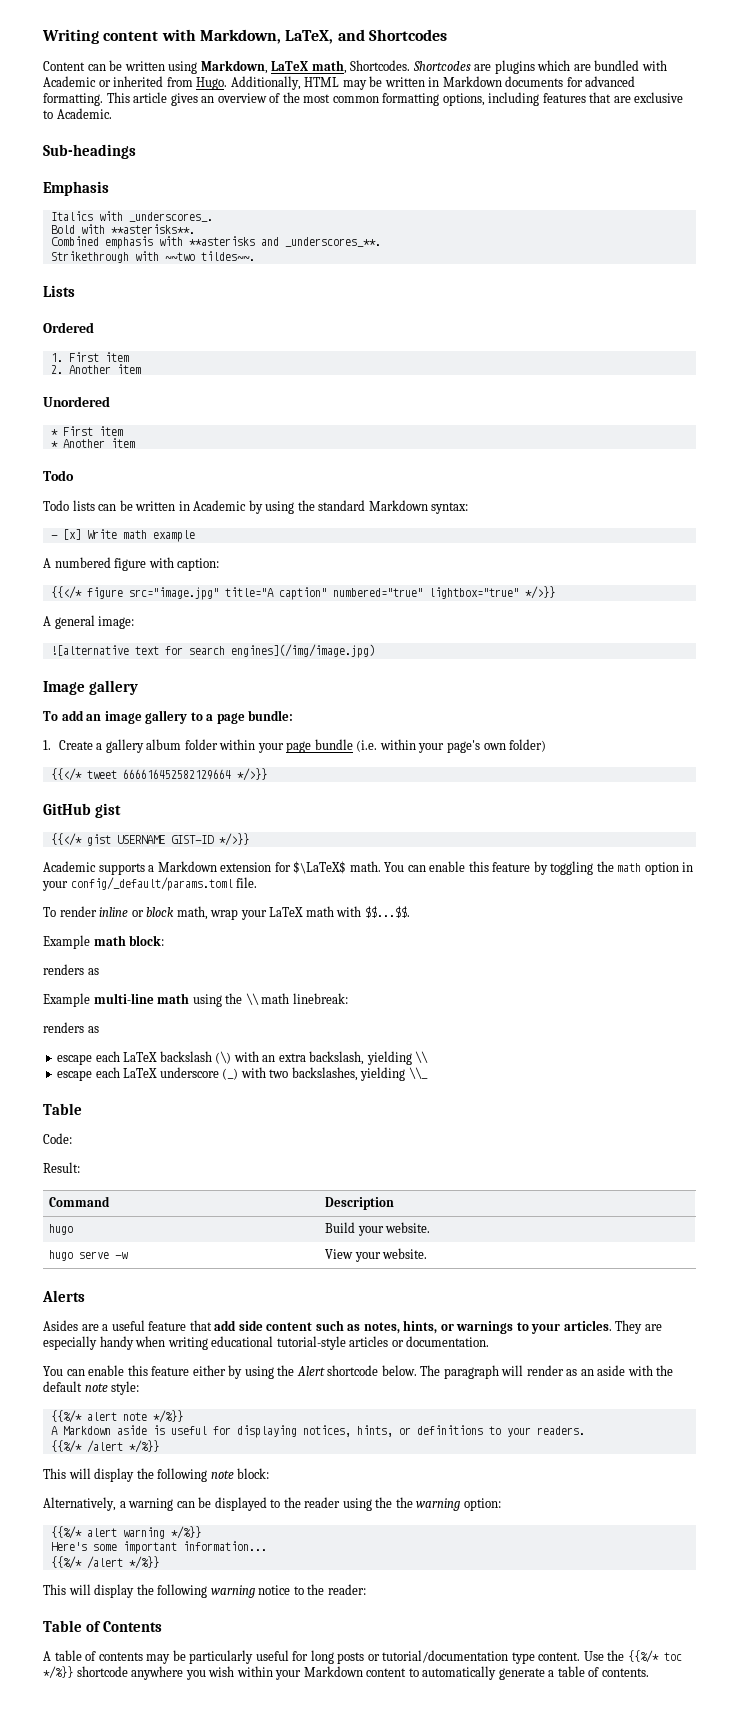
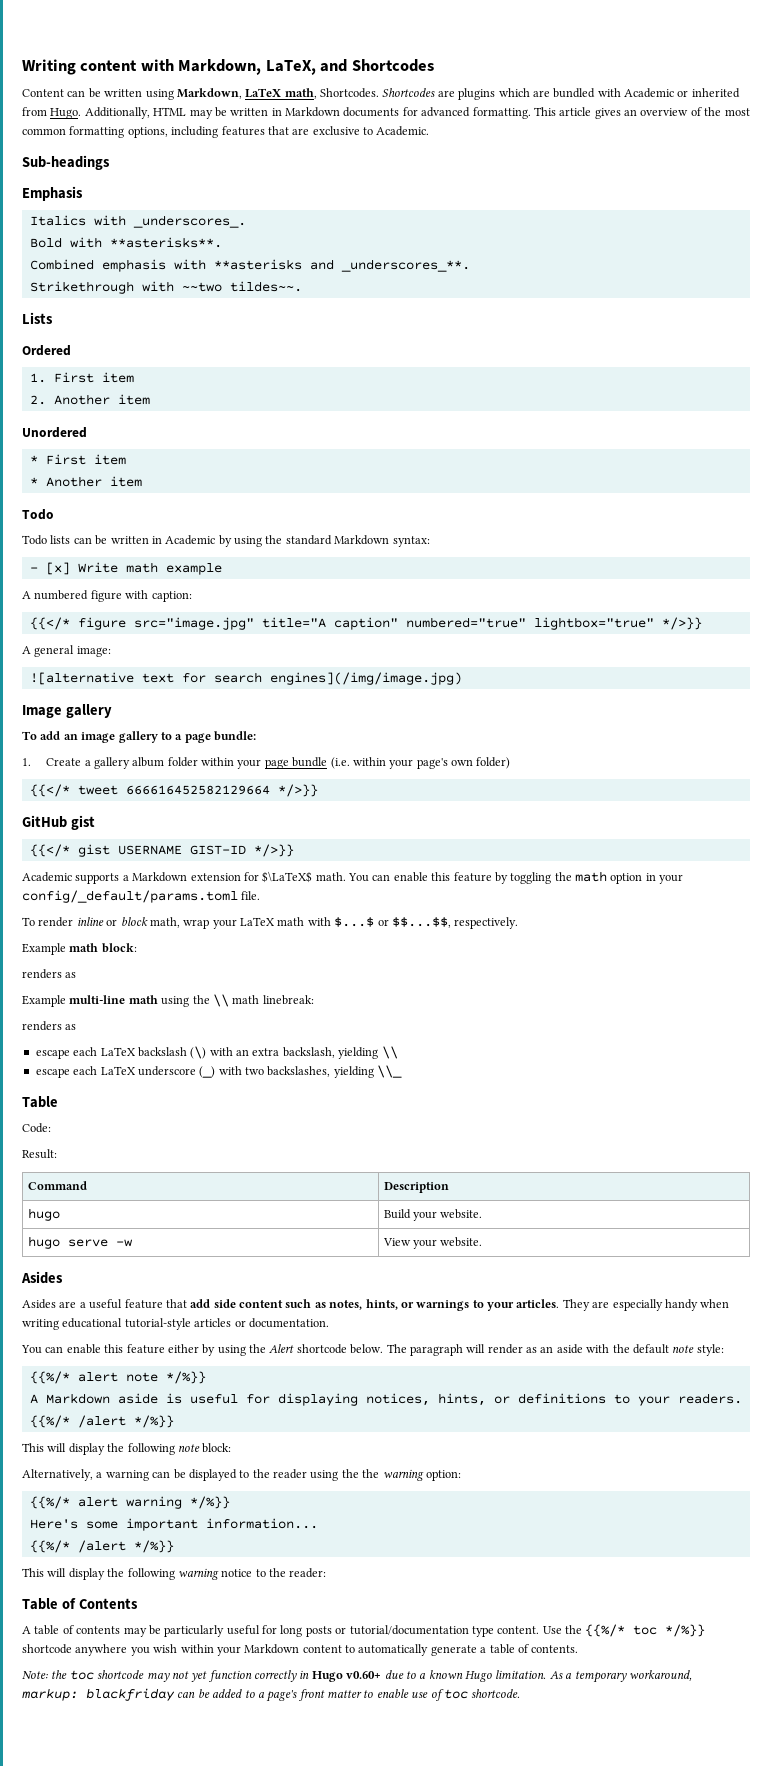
[364,906,410,918] $$...$$. -> [334,917,519,929] $...$ or $$...$$, respectively.
[42,1290,85,1302] Alerts -> [21,1271,63,1284] Asides
(649, 1672) none -> [22,1670,692,1683] [22,1688,521,1702] // Note: the toc shortcode may not yet function correctly in Hugo v0.60+ due to a known Hugo limitation. As a temporary workaround, markup: blackfriday can be added to a page's front matter to enable use of toc shortcode.

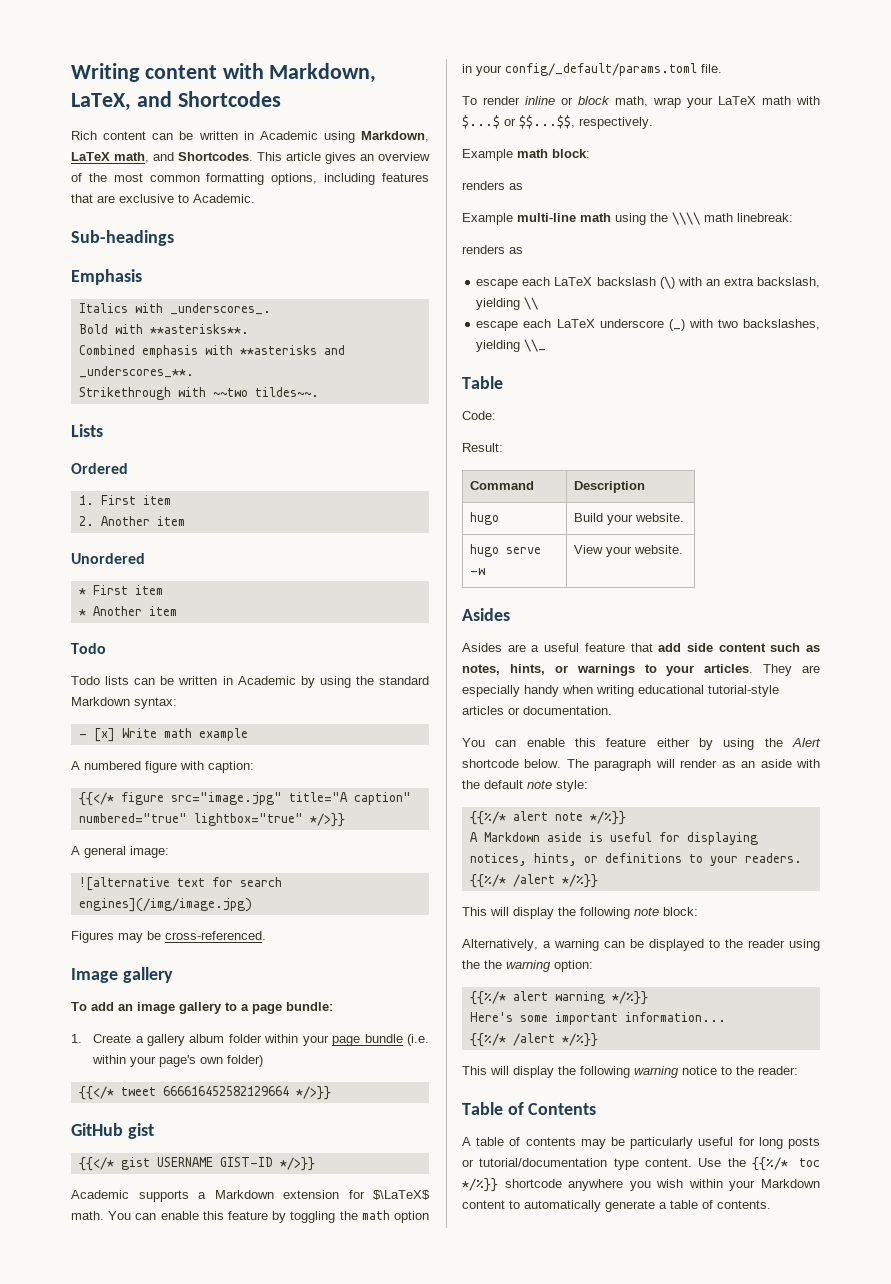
[22,88,143,98] Content can be written -> [71,131,318,140] Rich content can be written in Academic
[320,88,740,100] [22,107,531,119] Shortcodes. Shortcodes are plugins which are bundled with Academic or inherited from Hugo. Additionally, HTML may be written in Markdown documents for advanced formatting. -> [153,152,253,161] and Shortcodes.
(462, 678) none -> [71,931,266,943] // Figures may be cross-referenced.
[212,994,229,1007] \\ -> [672,212,700,225] \\\\
[22,1670,692,1683] [22,1688,521,1702] // Note: the toc shortcode may not yet function correctly in Hugo v0.60+ due to a known Hugo limitation. As a temporary workaround, markup: blackfriday can be added to a page's front matter to enable use of toc shortcode. -> (771, 1204) none

